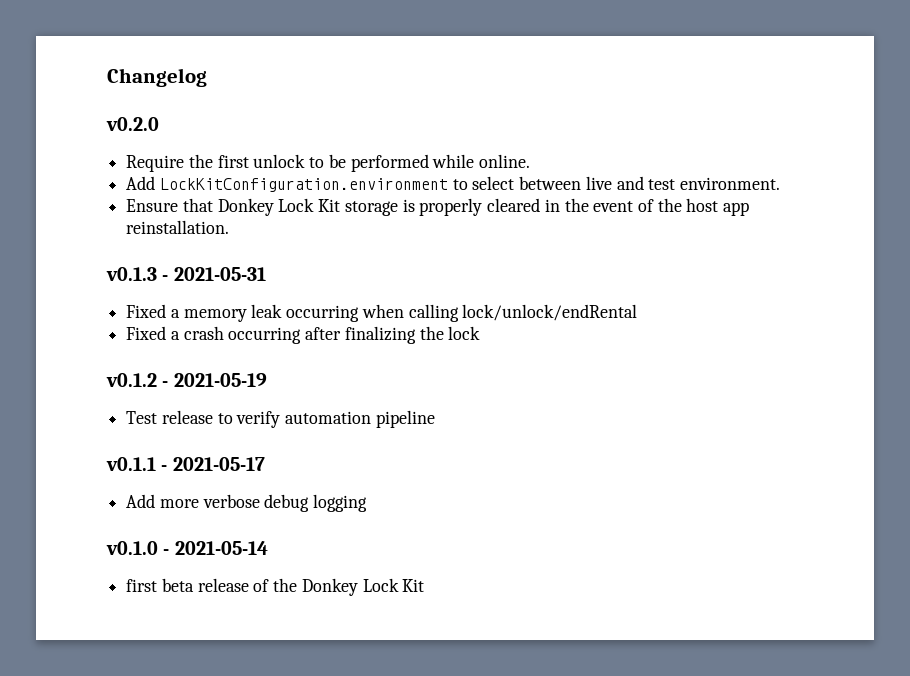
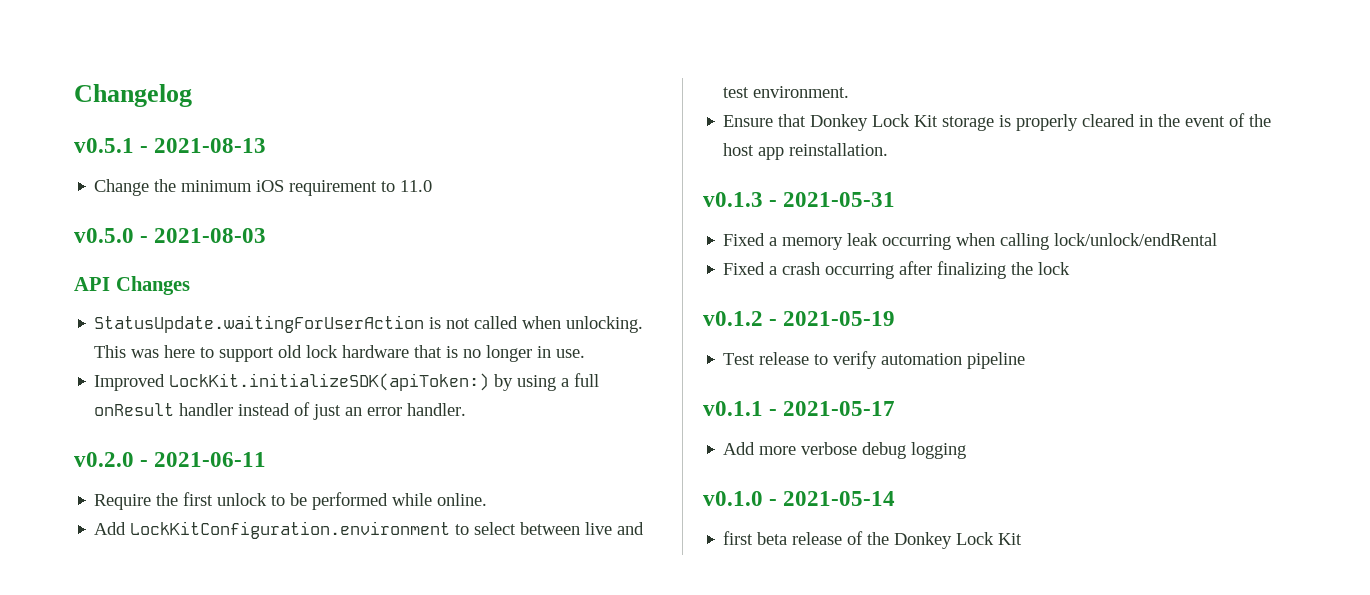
(207, 77) none -> [74,138,267,153] [94,179,433,196] [74,228,267,243] [74,276,190,295] [94,315,644,333] [94,345,586,362] [94,373,600,391] [94,402,467,420] // v0.5.1 - 2021-08-13 // Change the minimum iOS requirement to 11.0 // v0.5.0 - 2021-08-03 // API Changes // StatusUpdate.waitingForUserAction is not called when unlocking. This was here to support old lock hardware that is no longer in use. // Improved LockKit.initializeSDK(apiToken:) by using a full onResult handler instead of just an error handler.
(159, 124) none -> [140,452,267,467] - 2021-06-11

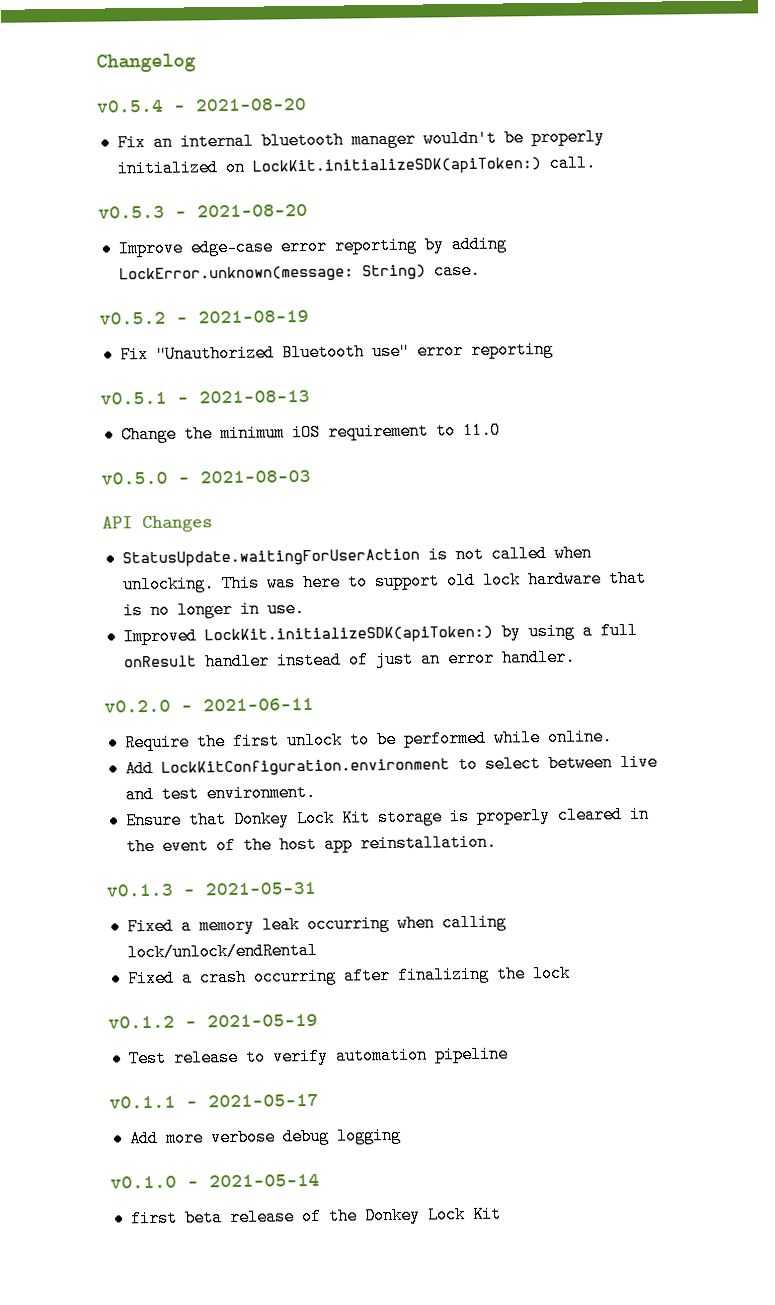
(192, 95) none -> [97,97,307,113] [116,128,605,152] [116,154,596,178] [98,203,308,219] [117,235,507,258] [118,261,481,284] [99,309,309,325] [119,340,554,364] // v0.5.4 - 2021-08-20 // Fix an internal bluetooth manager wouldn't be properly initialized on LockKit.initializeSDK(apiToken:) call. // v0.5.3 - 2021-08-20 // Improve edge-case error reporting by adding LockError.unknown(message: String) case. // v0.5.2 - 2021-08-19 // Fix "Unauthorized Bluetooth use" error reporting

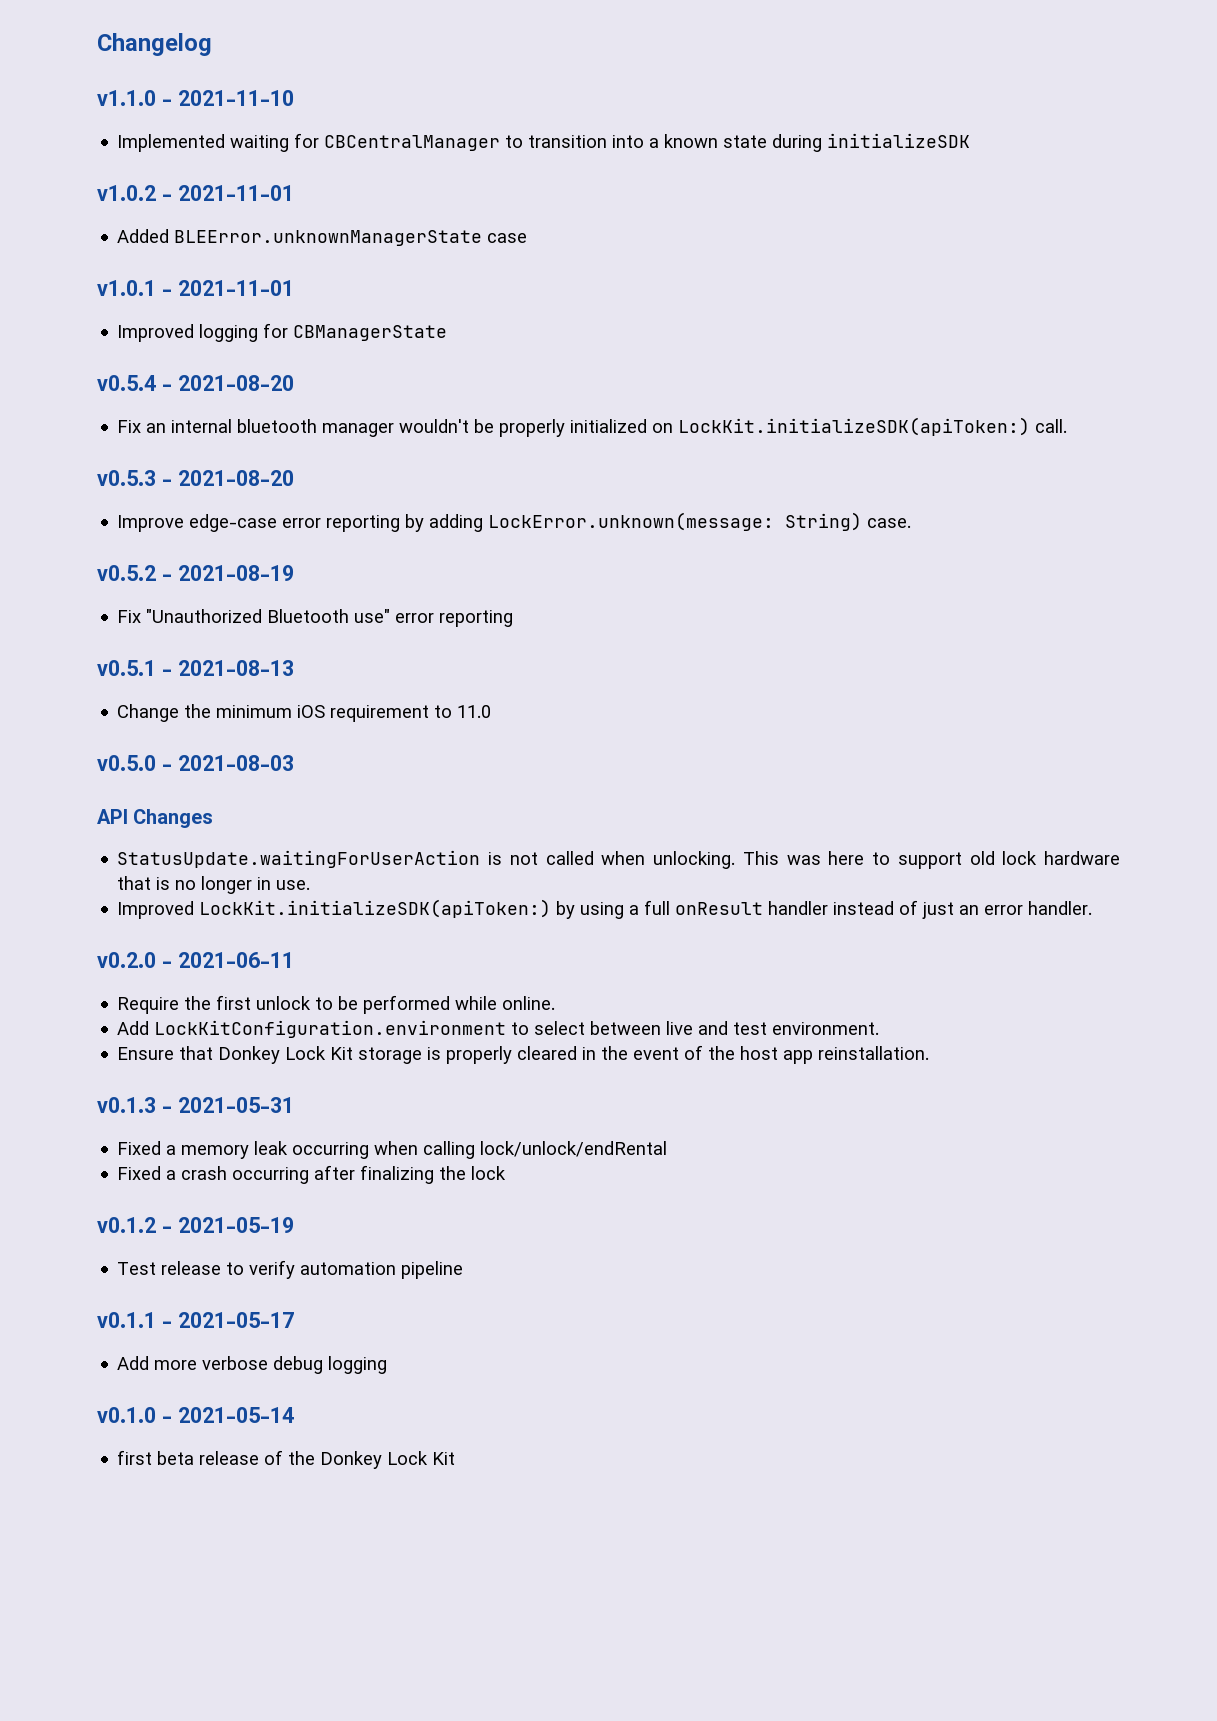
(196, 63) none -> [97,90,294,106] [117,133,971,152] [97,185,294,201] [117,229,528,246] [97,280,294,296] [117,323,448,342] // v1.1.0 - 2021-11-10 // Implemented waiting for CBCentralManager to transition into a known state during initializeSDK // v1.0.2 - 2021-11-01 // Added BLEError.unknownManagerState case // v1.0.1 - 2021-11-01 // Improved logging for CBManagerState

